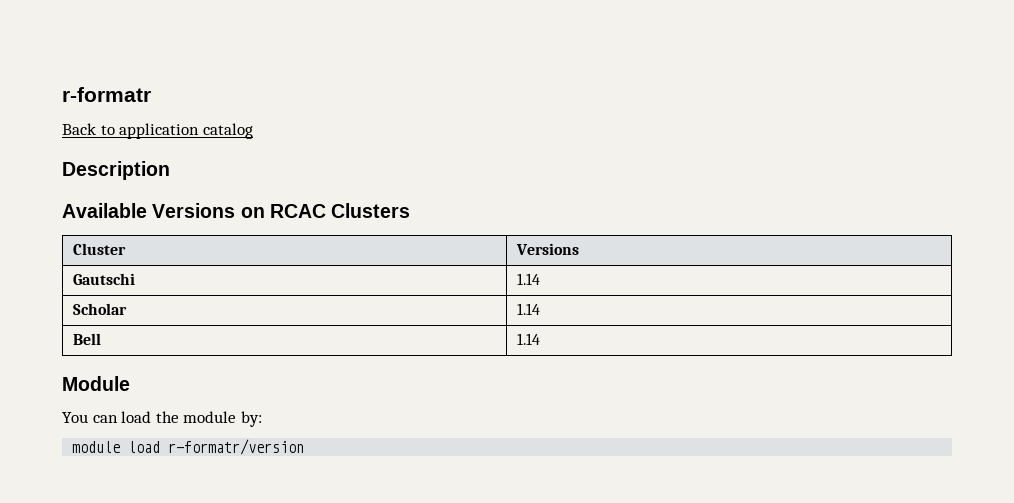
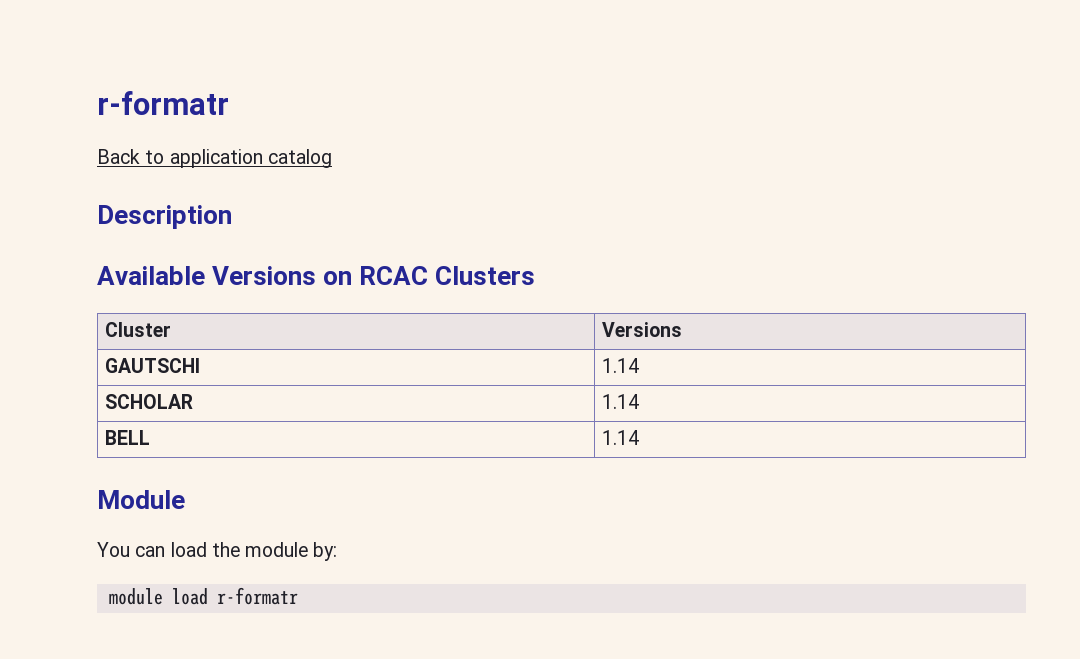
[73,273,136,285] [517,273,541,285] [73,303,128,315] [517,303,541,315] [73,333,102,345] Gautschi | 1.14 // Scholar | 1.14 // Bell -> [105,358,201,373] [602,358,640,373] [105,394,194,409] [602,394,640,409] [105,430,151,445] GAUTSCHI | 1.14 // SCHOLAR | 1.14 // BELL
[168,439,305,455] r-formatr/version -> [216,587,298,605] r-formatr

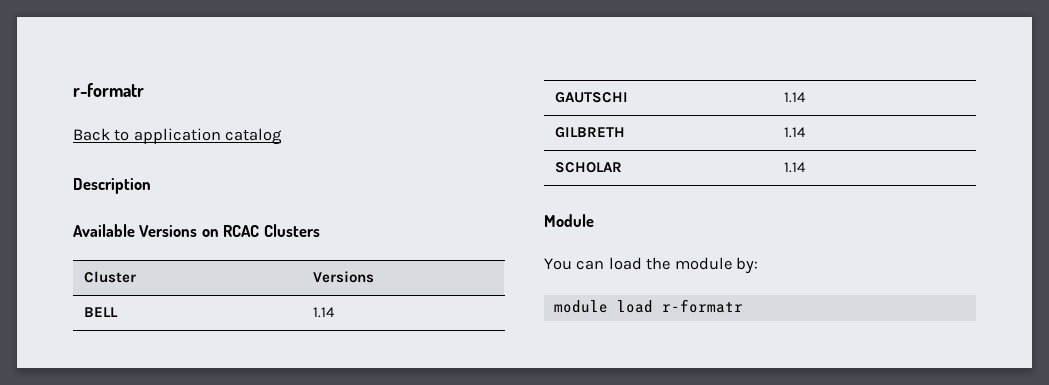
(683, 329) none -> [84,307,119,317] [313,307,336,318] // BELL | 1.14
[105,394,194,409] [602,394,640,409] [105,430,151,445] SCHOLAR | 1.14 // BELL -> [555,127,626,138] [784,127,807,138] [555,162,623,173] GILBRETH | 1.14 // SCHOLAR

